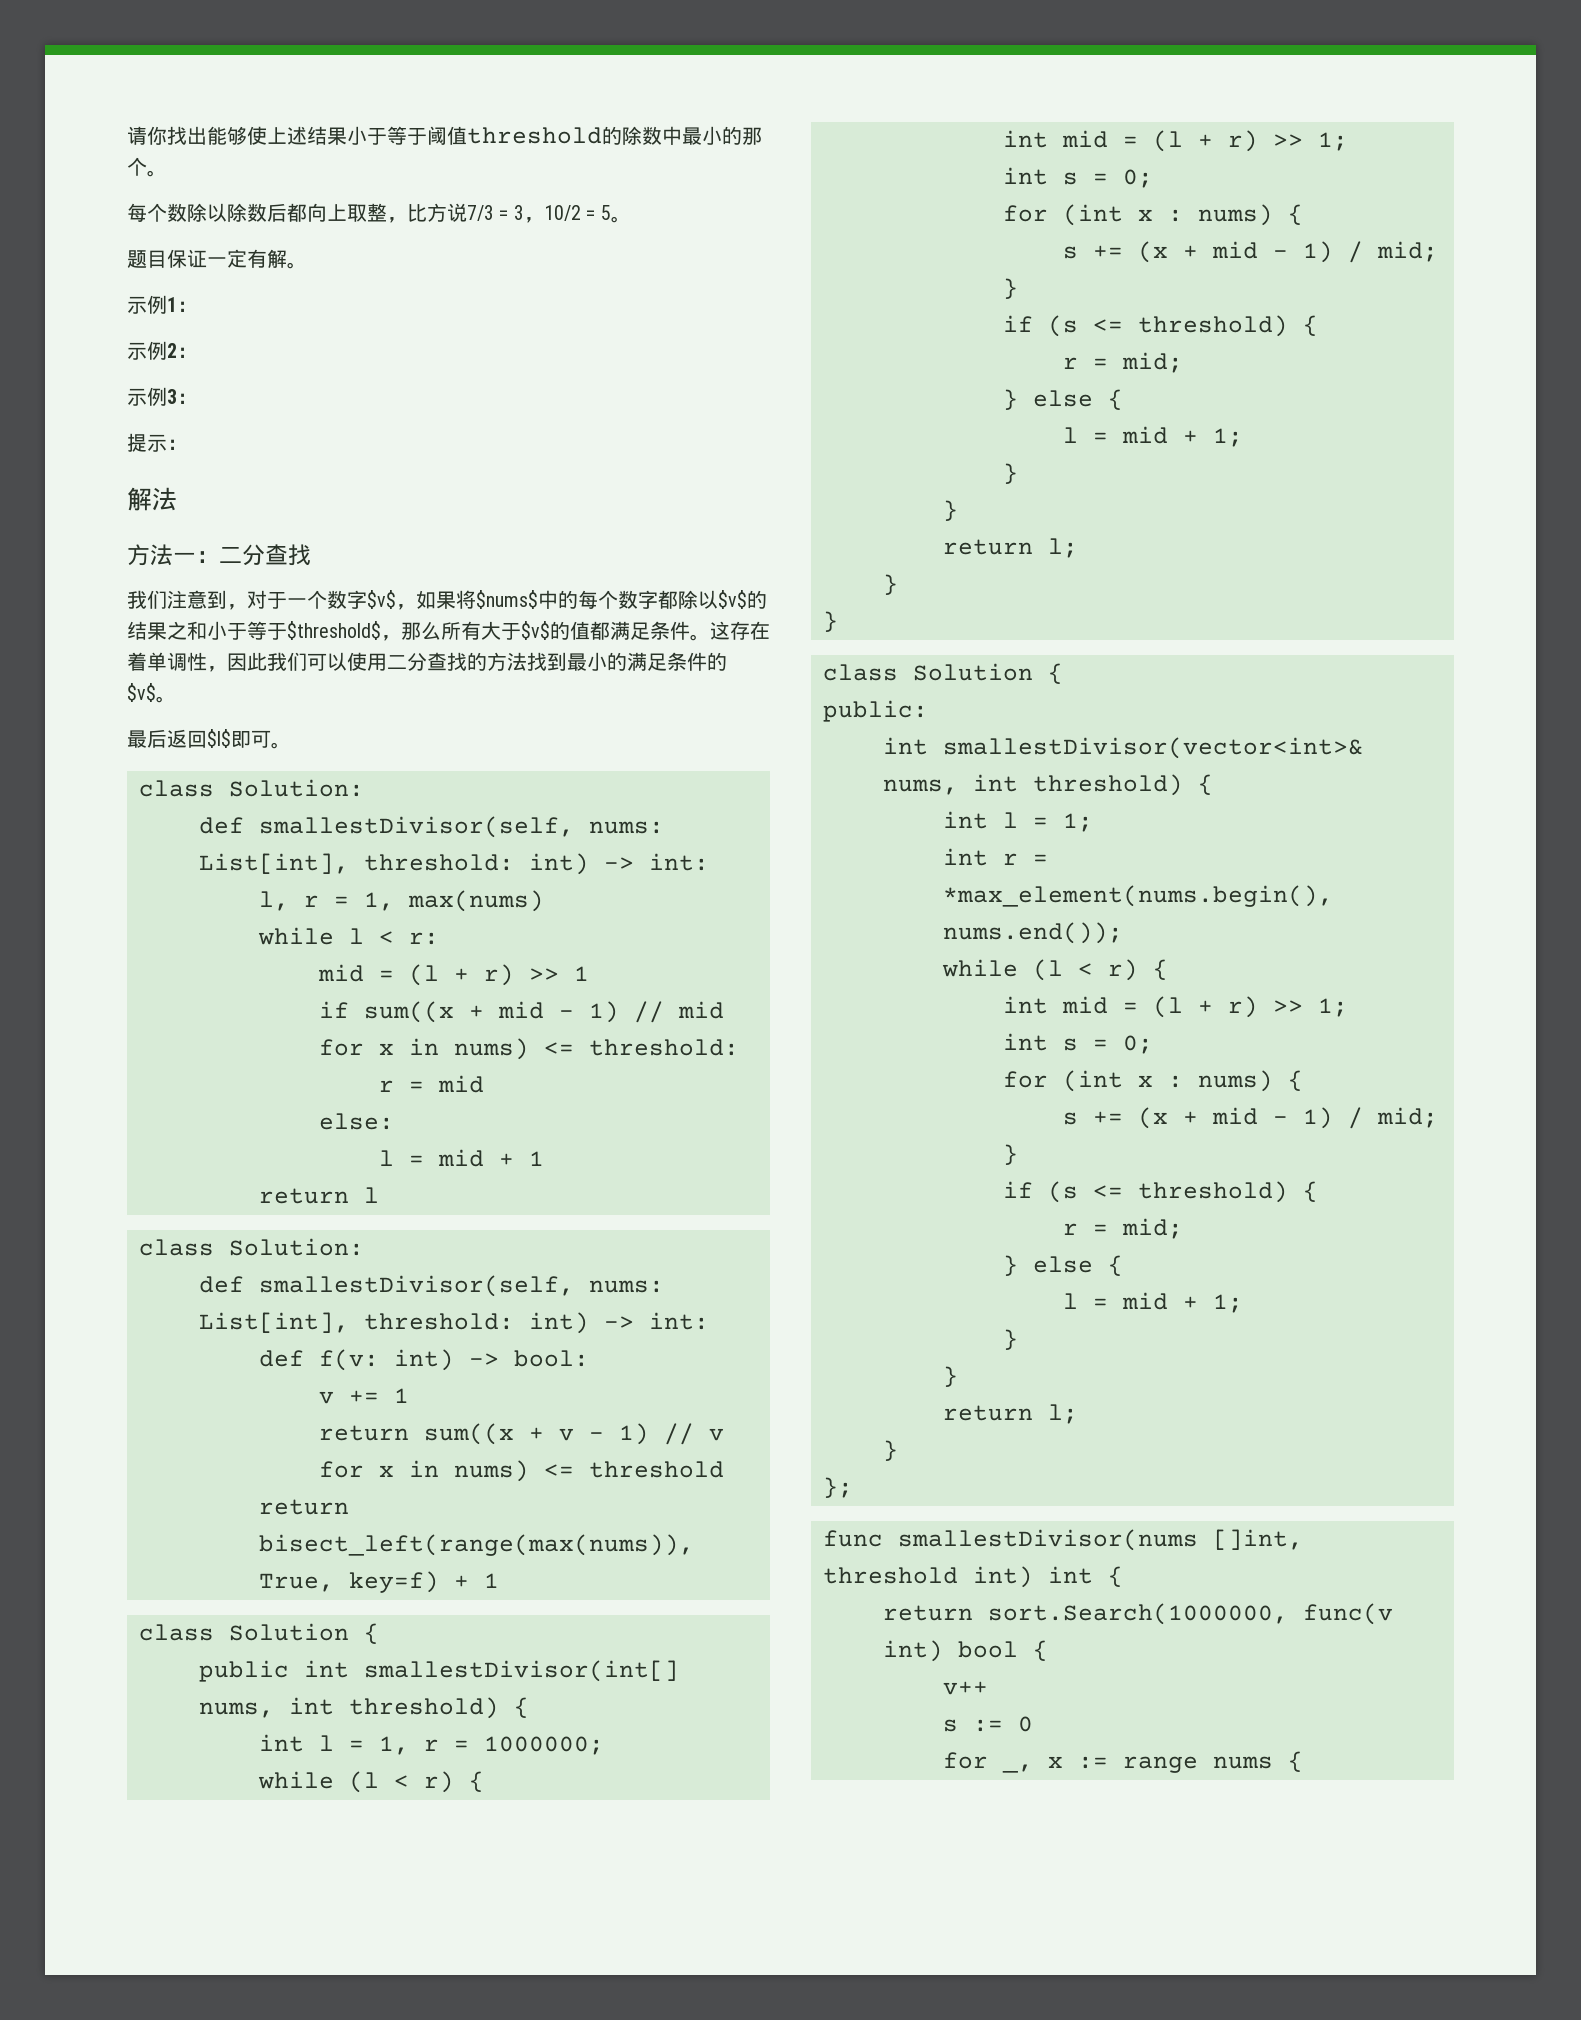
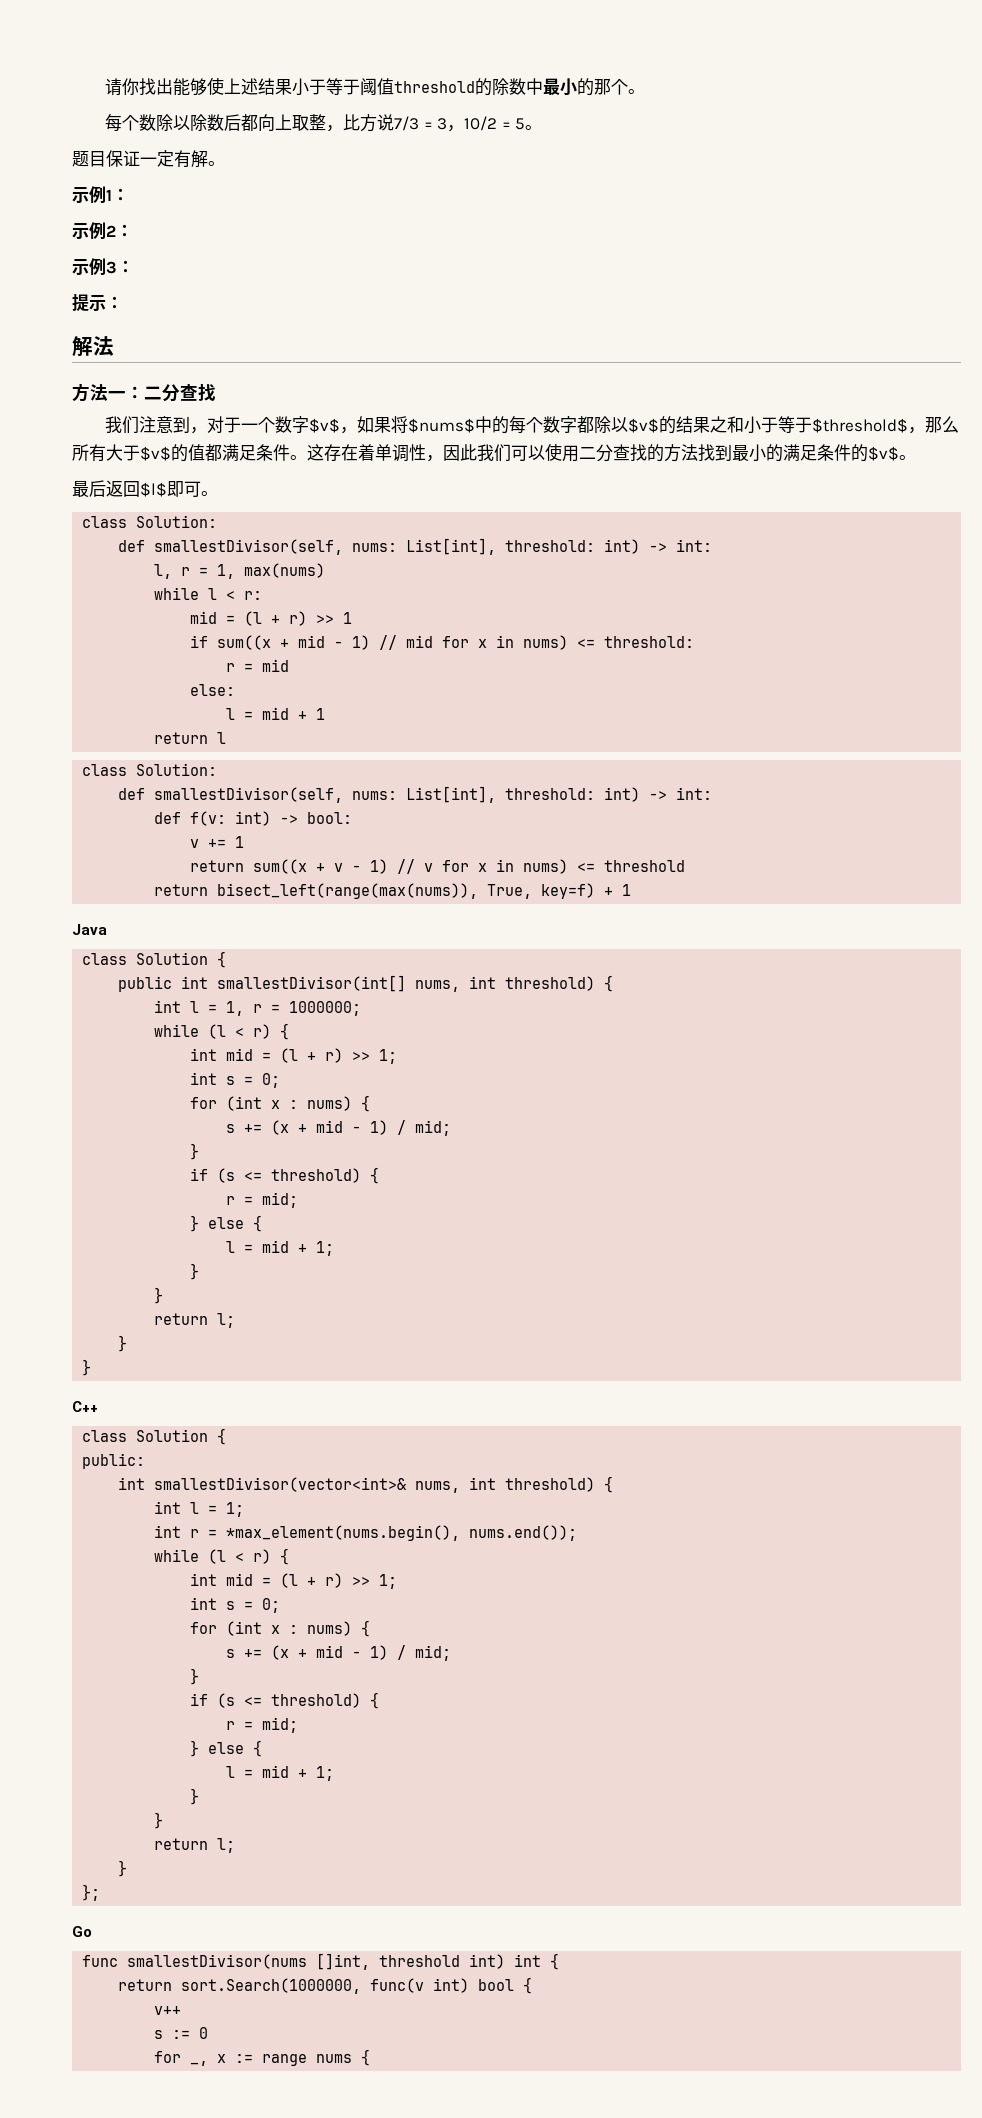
(499, 1580) none -> [72,924,107,935] // Java
(838, 621) none -> [72,1401,98,1412] // C++
(853, 1487) none -> [72,1926,92,1937] // Go

